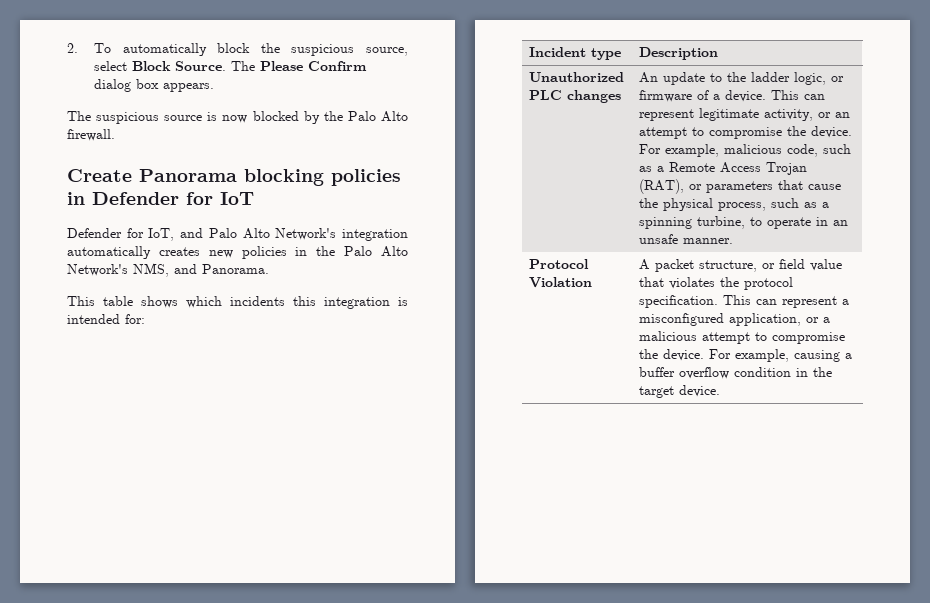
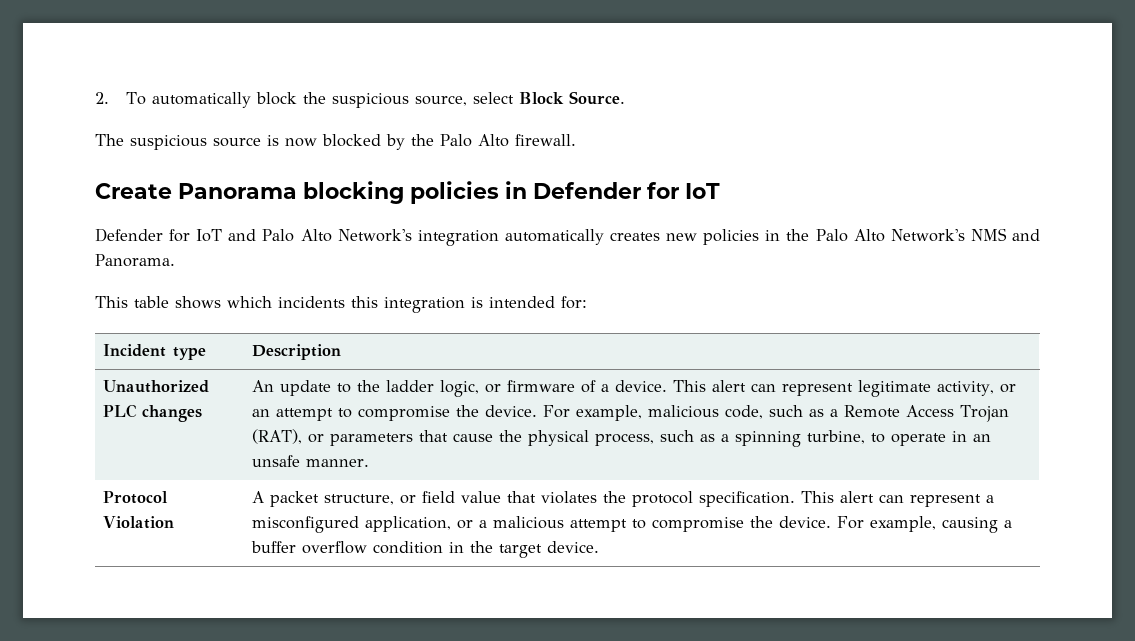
[231,61,368,71] [94,79,215,92] The Please Confirm dialog box appears. -> (625, 98) none
[148,228,175,241] IoT, -> [196,229,223,242] IoT
[133,263,169,277] NMS, -> [970,228,1007,241] NMS
(800, 95) none -> [712,380,747,392] alert
(752, 300) none -> [840,491,875,503] alert

